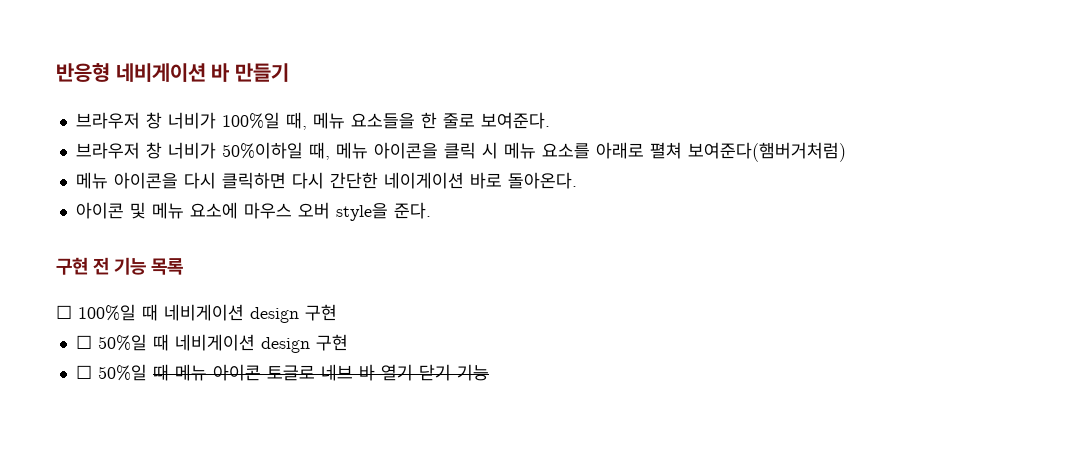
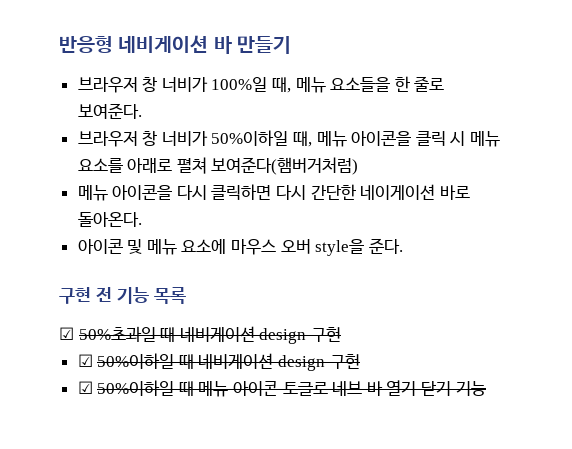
[56,304,337,323] [75,334,348,353] [75,364,147,381] ☐ 100%일 때 네비게이션 design 구현 // ☐ 50%일 때 네비게이션 design 구현 // ☐ 50%일 -> [59,326,341,344] [77,353,360,371] [77,380,175,396] ☑ 50%초과일 때 네비게이션 design 구현 // ☑ 50%이하일 때 네비게이션 design 구현 // ☑ 50%이하일

